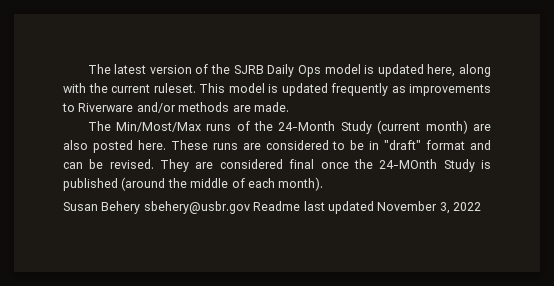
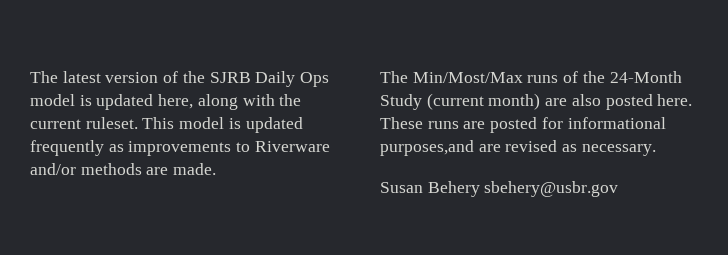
[265,140,492,150] [63,159,492,172] [63,177,324,191] [63,201,481,214] considered to be in "draft" format and can be revised. They are considered final once the 24-MOnth Study is published (around the middle of each month). // Susan Behery sbehery@usbr.gov Readme last updated November 3, 2022 -> [490,117,666,133] [380,140,656,156] [380,181,619,197] posted for informational purposes,and are revised as necessary. // Susan Behery sbehery@usbr.gov

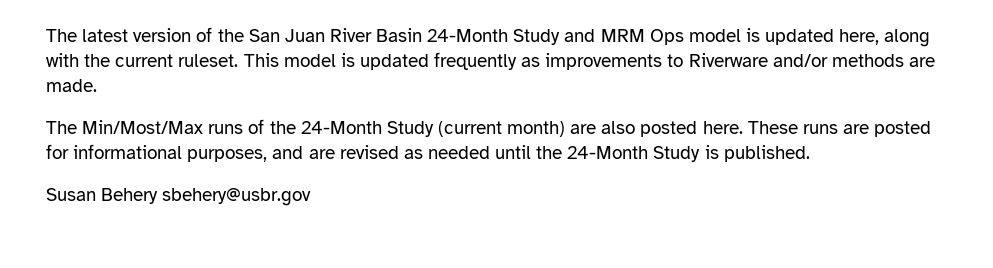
[209,71,296,87] SJRB Daily -> [248,28,645,45] San Juan River Basin 24-Month Study and MRM
[380,140,474,156] purposes,and -> [187,146,304,162] purposes, and
[581,144,656,156] necessary. -> [427,145,810,162] needed until the 24-Month Study is published.

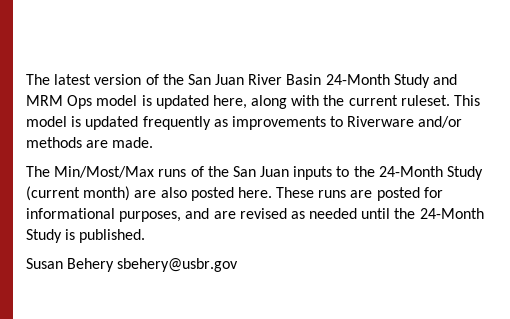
(296, 127) none -> [232,166,375,180] San Juan inputs to the

